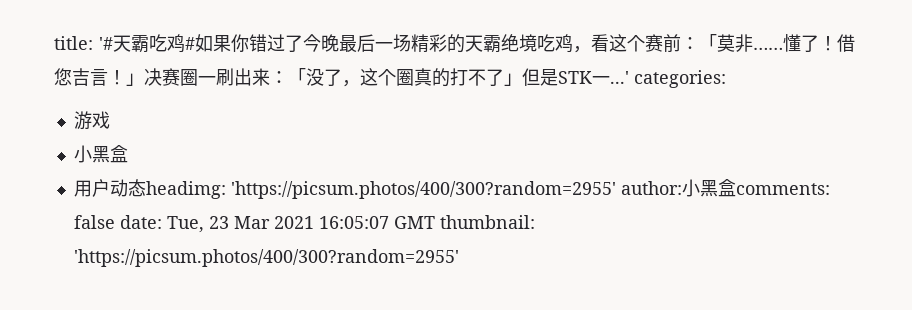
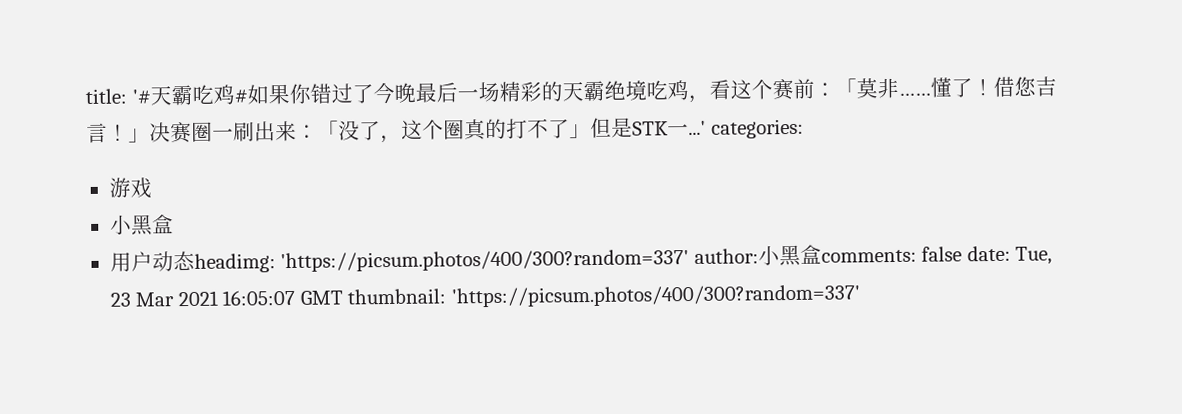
[230,181,616,199] 'https://picsum.photos/400/300?random=2955' -> [280,249,690,273] 'https://picsum.photos/400/300?random=337'
[73,249,459,267] 'https://picsum.photos/400/300?random=2955' -> [450,284,860,308] 'https://picsum.photos/400/300?random=337'

